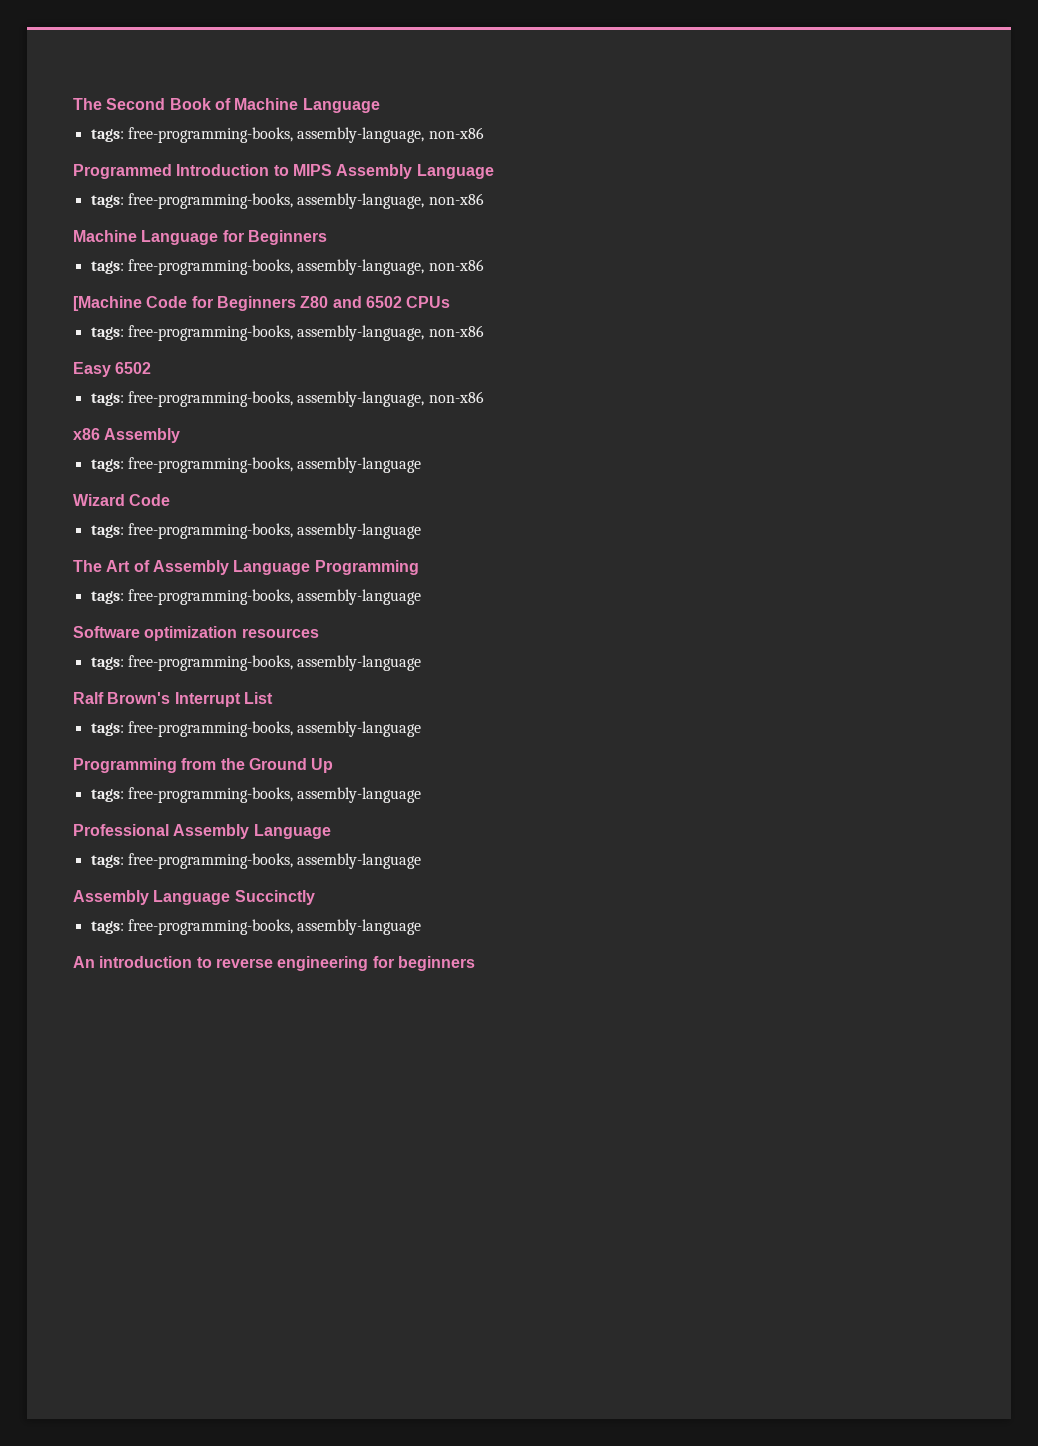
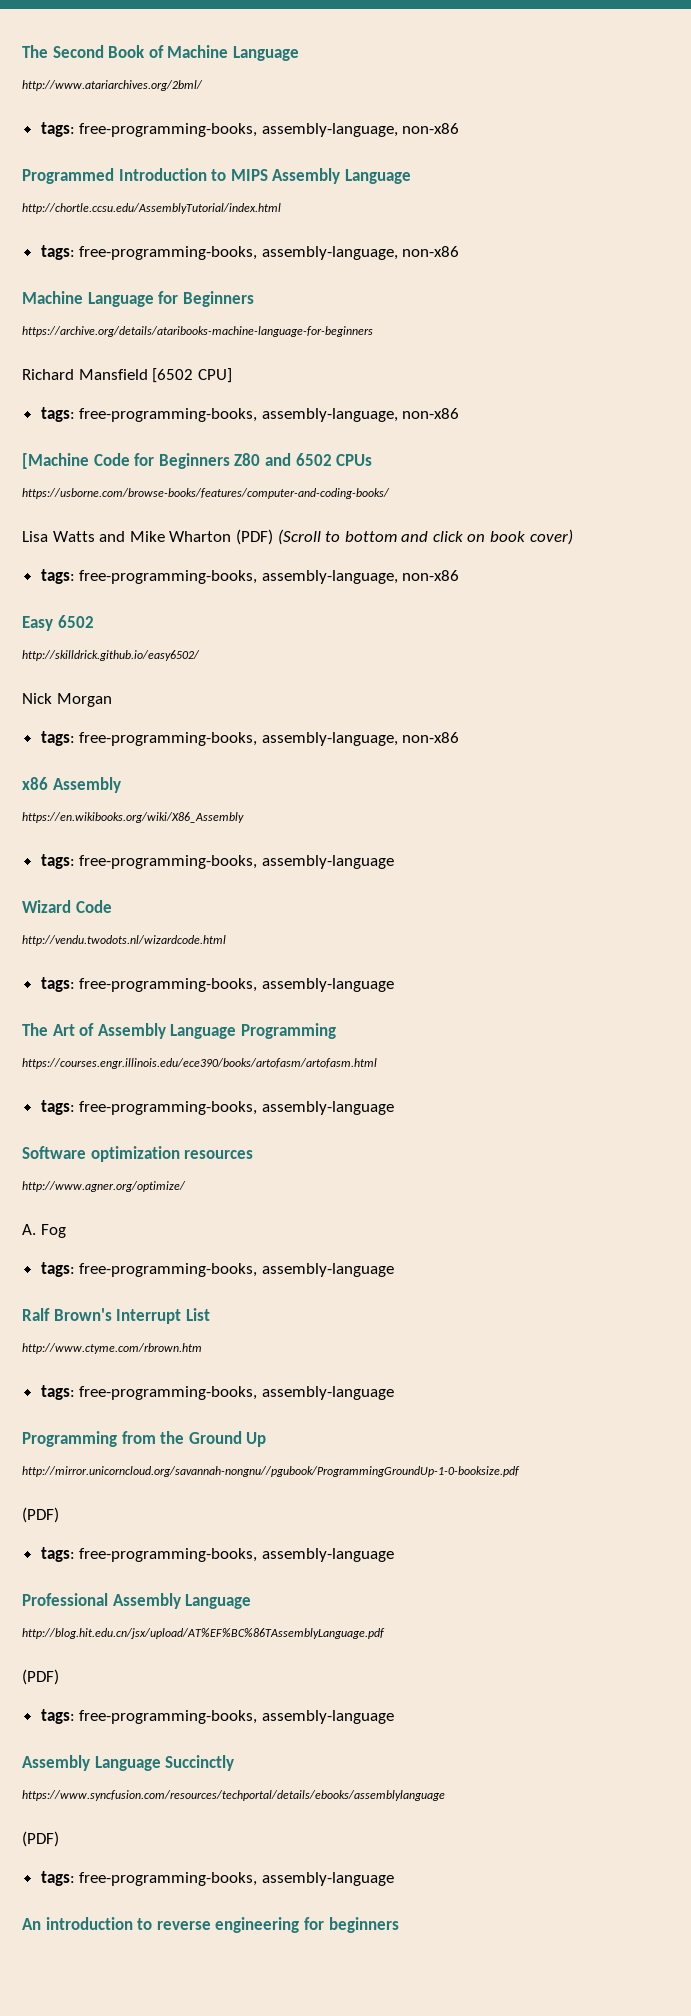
(380, 105) none -> [22,80,203,91] // http://www.atariarchives.org/2bml/
(494, 171) none -> [22,203,281,214] // http://chortle.ccsu.edu/AssemblyTutorial/index.html
(327, 237) none -> [22,326,373,337] [22,368,232,383] // https://archive.org/details/ataribooks-machine-language-for-beginners // Richard Mansfield [6502 CPU]
(451, 302) none -> [22,488,390,499] [22,529,573,545] // https://usborne.com/browse-books/features/computer-and-coding-books/ // Lisa Watts and Mike Wharton (PDF) (Scroll to bottom and click on book cover)
(152, 368) none -> [22,650,200,661] [22,693,112,707] // http://skilldrick.github.io/easy6502/ // Nick Morgan
(181, 435) none -> [22,812,244,823] // https://en.wikibooks.org/wiki/X86_Assembly
(171, 500) none -> [22,935,226,946] // http://vendu.twodots.nl/wizardcode.html
(419, 567) none -> [22,1058,377,1069] // https://courses.engr.illinois.edu/ece390/books/artofasm/artofasm.html
(319, 633) none -> [22,1181,186,1192] [22,1224,66,1238] // http://www.agner.org/optimize/ // A. Fog
(273, 698) none -> [22,1343,202,1354] // http://www.ctyme.com/rbrown.htm
(334, 765) none -> [22,1466,520,1477] [22,1507,59,1523] // http://mirror.unicorncloud.org/savannah-nongnu//pgubook/ProgrammingGroundUp-1-0-booksize.pdf // (PDF)
(331, 831) none -> [22,1628,385,1639] [22,1669,59,1685] // http://blog.hit.edu.cn/jsx/upload/AT%EF%BC%86TAssemblyLanguage.pdf // (PDF)
(315, 897) none -> [22,1790,445,1801] [22,1831,59,1847] // https://www.syncfusion.com/resources/techportal/details/ebooks/assemblylanguage // (PDF)

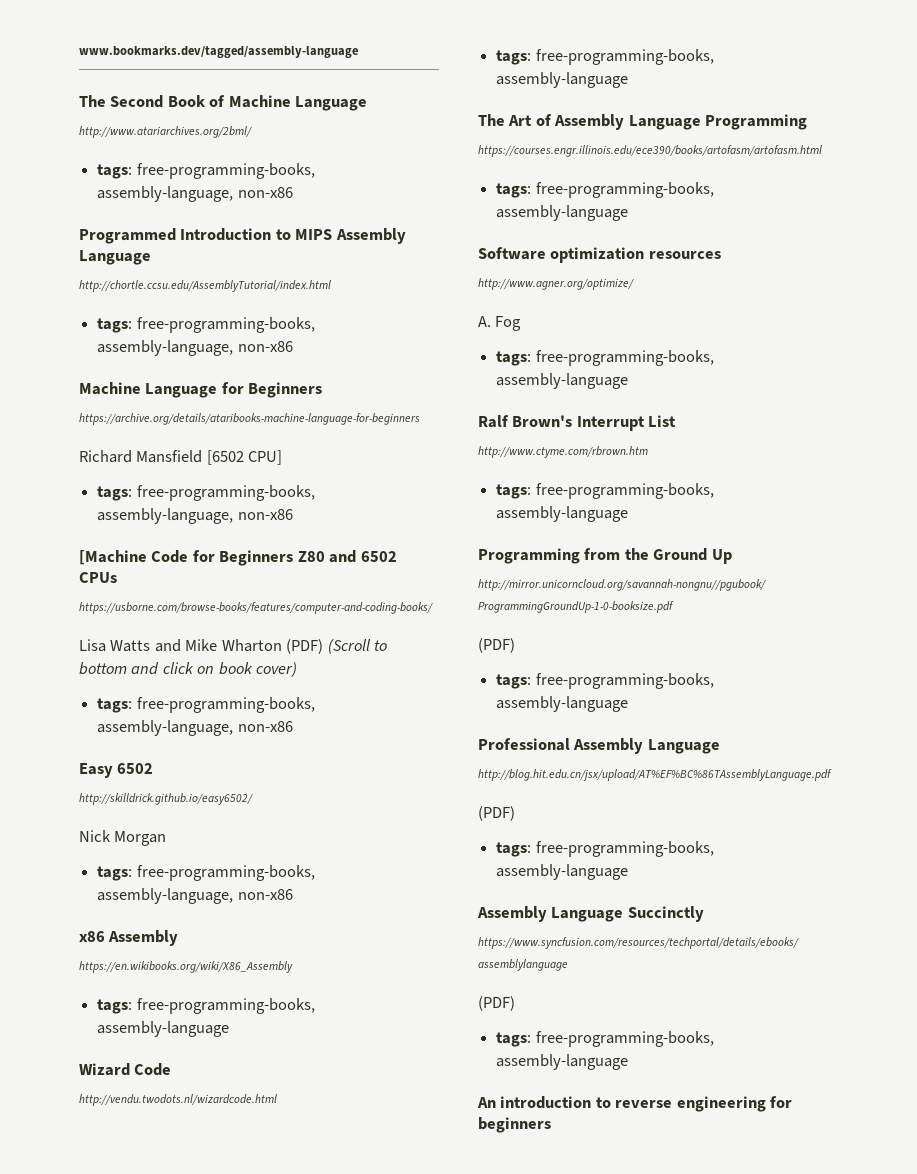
(22, 51) none -> [79,46,358,58] www.bookmarks.dev/tagged/assembly-language //

